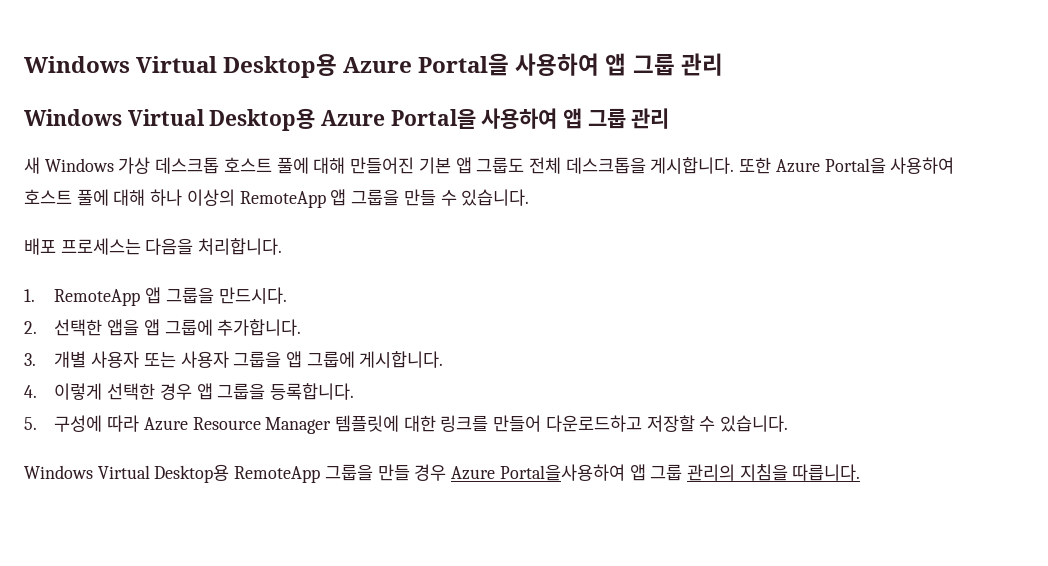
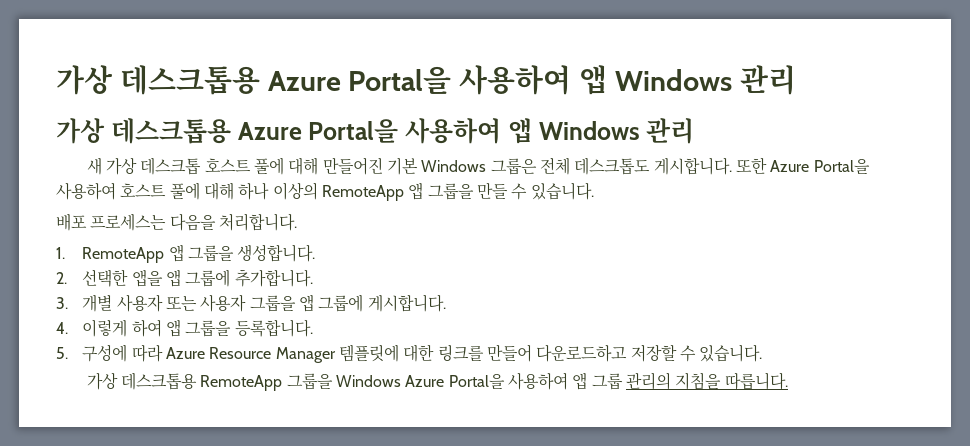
[24,53,723,78] [24,108,626,131] Windows Virtual Desktop용 Azure Portal을 사용하여 앱 그룹 관리 // Windows Virtual Desktop용 Azure Portal을 사용하여 앱 그룹 -> [56,65,796,95] [56,118,640,144] 가상 데스크톱용 Azure Portal을 사용하여 앱 Windows 관리 // 가상 데스크톱용 Azure Portal을 사용하여 앱 Windows
[44,158,114,172] Windows -> (102, 166) none
[455,157,646,174] 앱 그룹도 전체 데스크톱을 -> [421,157,651,175] Windows 그룹은 전체 데스크톱도
[218,287,287,304] 만드시다. -> [237,244,316,262] 생성합니다.
[107,383,192,400] 선택한 경우 -> [131,319,162,337] 하여
[24,464,625,483] Windows Virtual Desktop용 RemoteApp 그룹을 만들 경우 Azure Portal을사용하여 -> [86,372,568,391] 가상 데스크톱용 RemoteApp 그룹을 Windows Azure Portal을 사용하여

